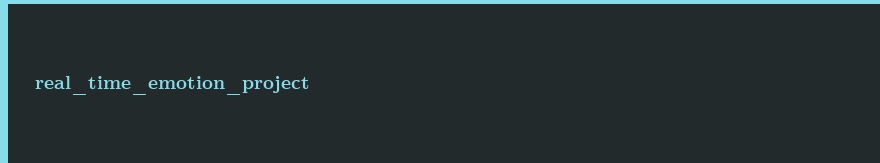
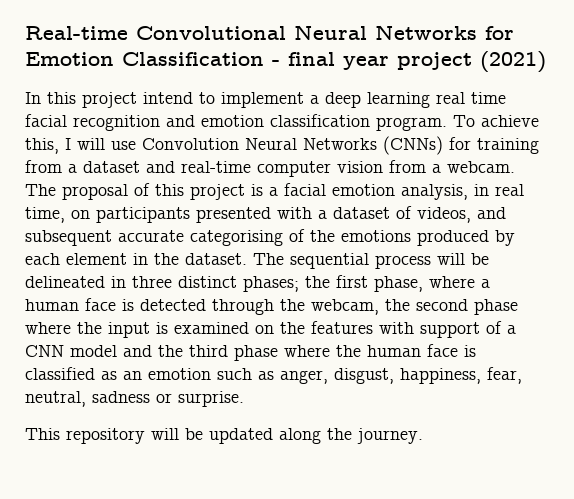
[35,76,310,95] real_time_emotion_project -> [25,25,514,40] [25,51,546,73] [25,92,506,108] [25,114,539,131] [25,136,539,155] [25,160,515,177] [25,183,524,200] [25,206,506,223] [25,229,515,246] [25,253,489,269] [25,275,490,292] [25,298,518,315] [25,321,516,338] [25,344,476,361] [25,367,522,384] [25,391,244,407] [25,428,423,444] Real-time Convolutional Neural Networks for Emotion Classification - final year project (2021) // In this project intend to implement a deep learning real time facial recognition and emotion classification program. To achieve this, I will use Convolution Neural Networks (CNNs) for training from a dataset and real-time computer vision from a webcam. The proposal of this project is a facial emotion analysis, in real time, on participants presented with a dataset of videos, and subsequent accurate categorising of the emotions produced by each element in the dataset. The sequential process will be delineated in three distinct phases; the first phase, where a human face is detected through the webcam, the second phase where the input is examined on the features with support of a CNN model and the third phase where the human face is classified as an emotion such as anger, disgust, happiness, fear, neutral, sadness or surprise. // This repository will be updated along the journey.

